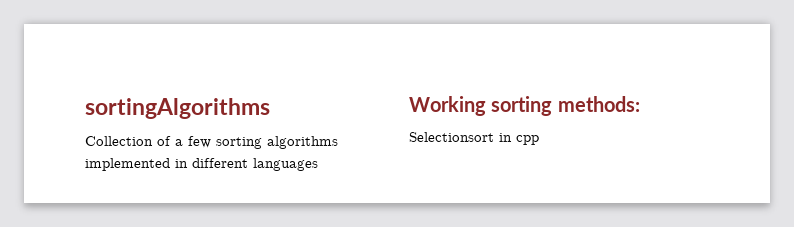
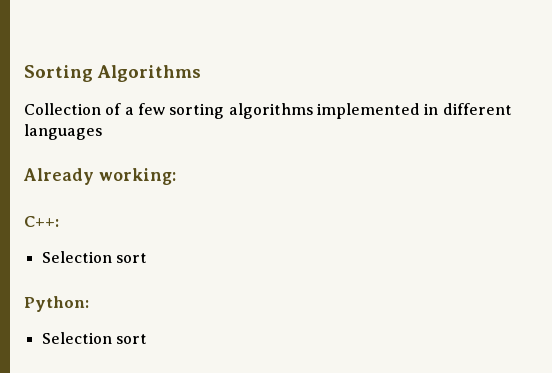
[85,98,270,119] sortingAlgorithms -> [24,65,201,82] Sorting Algorithms
[409,96,640,116] [409,132,539,145] Working sorting methods: // Selectionsort in cpp -> [23,168,176,185] [24,216,59,227] [41,251,147,263] [24,296,89,312] [41,332,147,344] Already working: // C++: // Selection sort // Python: // Selection sort

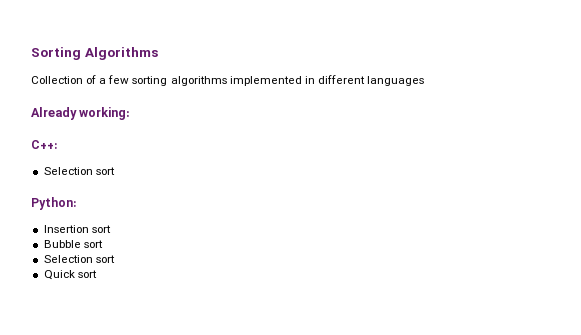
[41,332,147,344] // Selection sort -> [43,225,111,233] [43,240,103,248] [43,255,115,263] [43,270,97,280] // Insertion sort // Bubble sort // Selection sort // Quick sort

